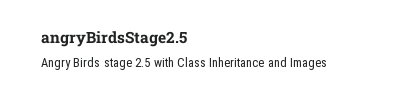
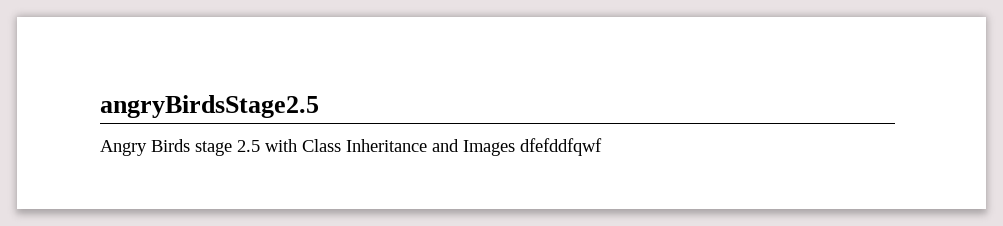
(327, 64) none -> [520,138,602,156] dfefddfqwf

